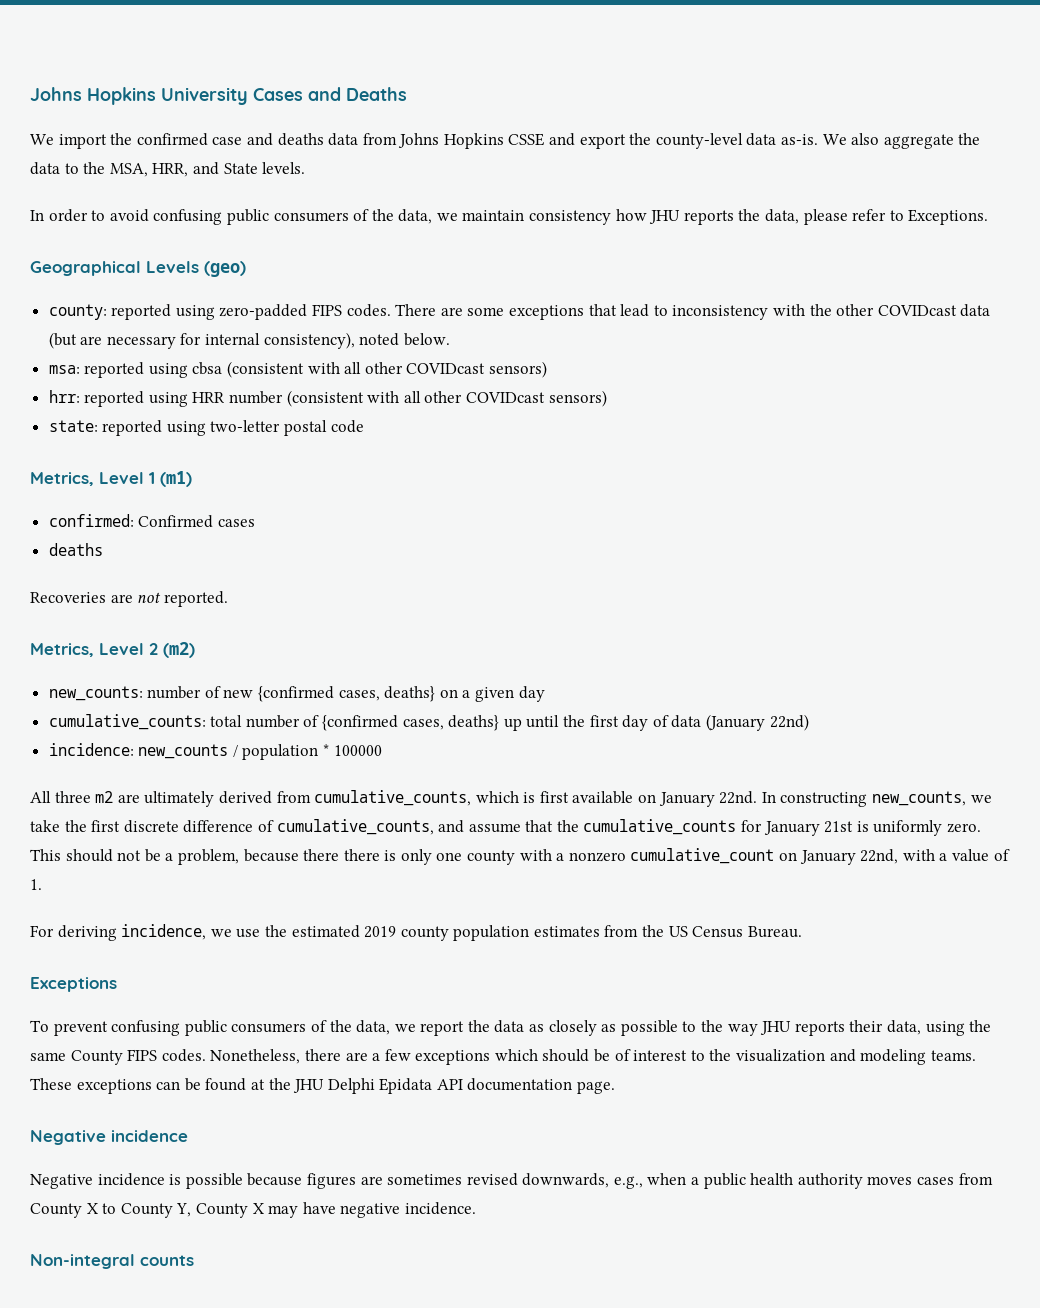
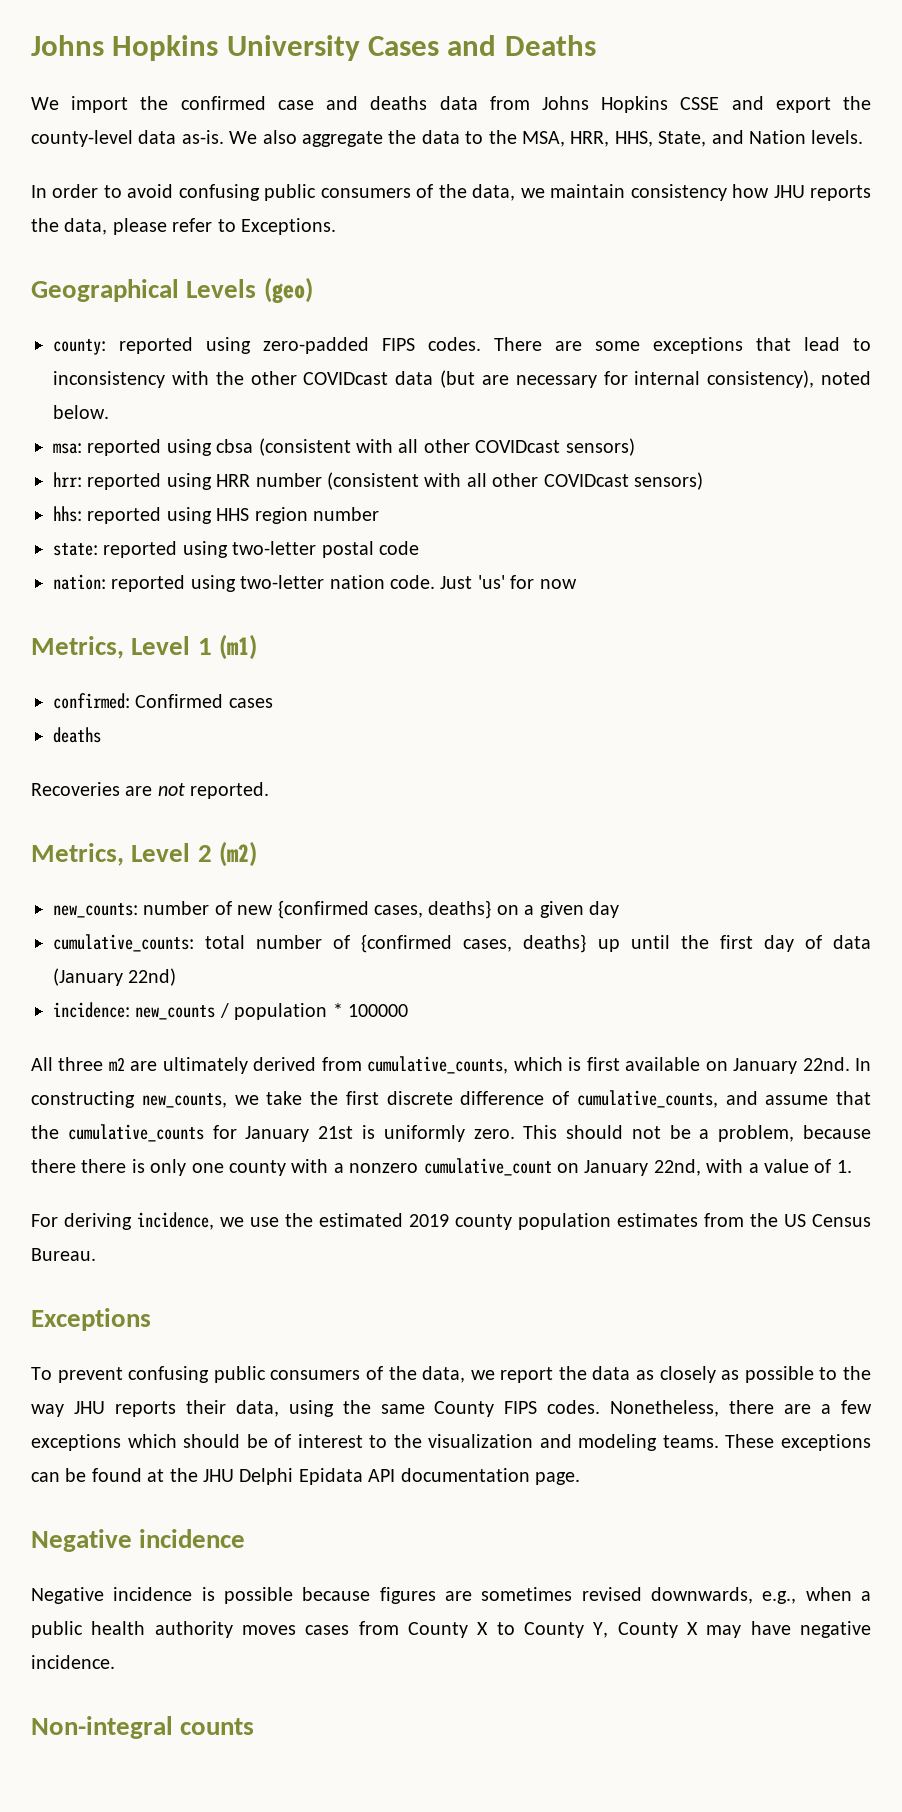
[192,162,258,175] and State -> [614,130,806,147] HHS, State, and Nation
(607, 398) none -> [53,506,379,524] // hhs: reported using HHS region number
(364, 426) none -> [53,574,577,592] // nation: reported using two-letter nation code. Just 'us' for now

